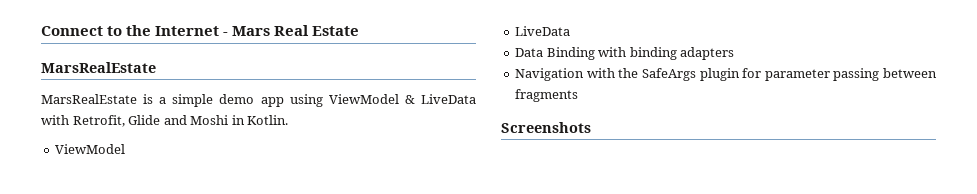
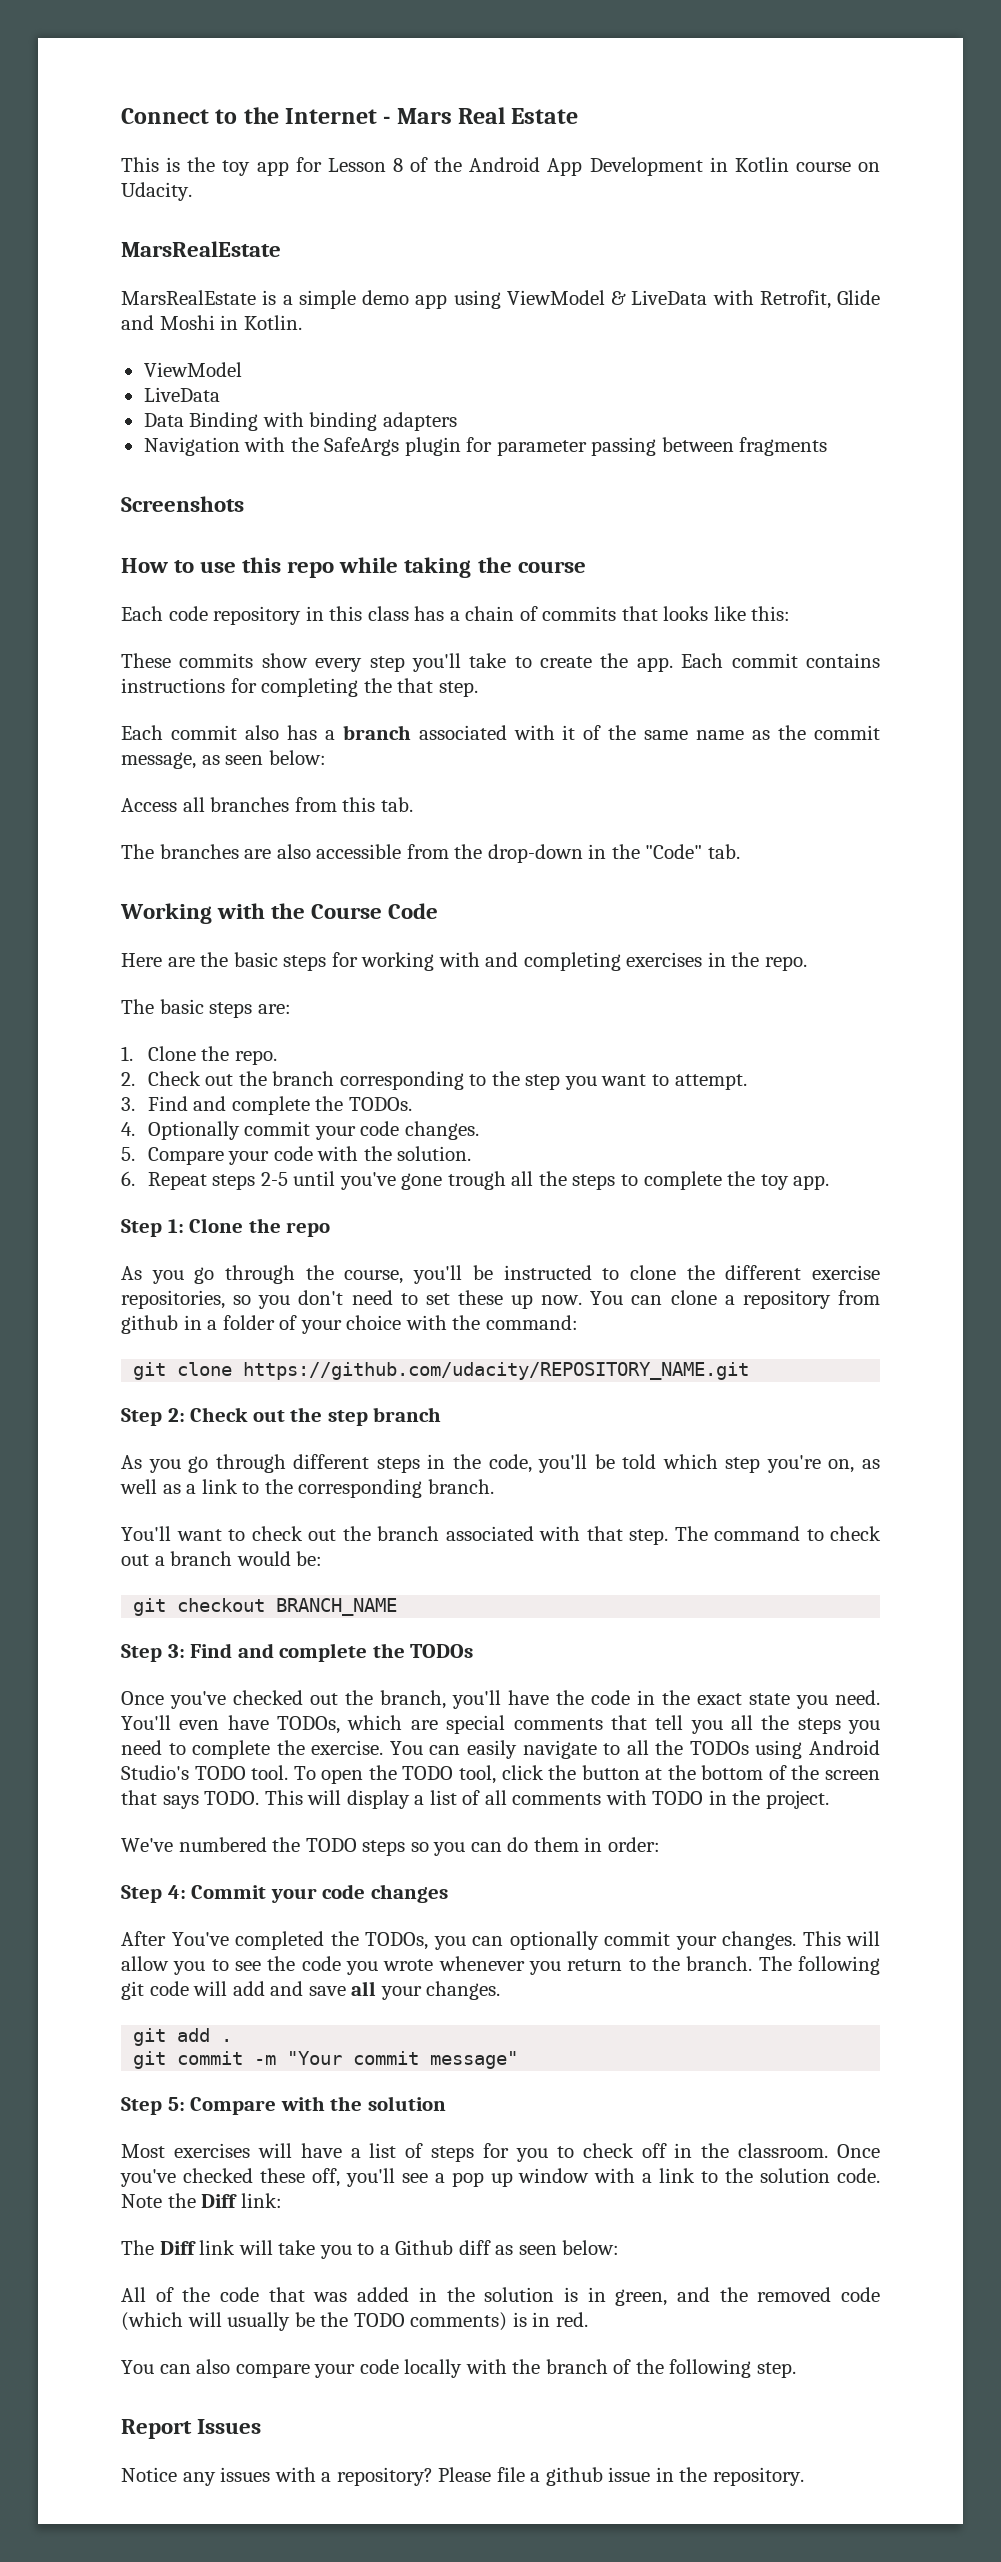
(360, 31) none -> [121,157,880,176] [121,182,192,201] // This is the toy app for Lesson 8 of the Android App Development in Kotlin course on Udacity.
(591, 127) none -> [121,557,586,578] [121,606,791,625] [121,653,881,672] [121,678,478,697] [121,725,880,740] [121,750,326,769] [121,797,413,812] [121,844,740,863] [120,903,439,924] [121,952,807,971] [121,999,291,1018] [121,1046,277,1065] [121,1071,747,1090] [121,1096,412,1115] [121,1121,479,1140] [121,1146,472,1165] [121,1171,830,1190] [121,1218,331,1237] [121,1265,881,1284] [121,1290,880,1309] [121,1315,578,1334] [133,1362,750,1380] [121,1407,442,1426] [121,1454,880,1473] [120,1479,494,1498] [121,1526,881,1545] [121,1551,323,1566] [133,1598,398,1616] [121,1643,474,1662] [121,1690,880,1709] [121,1715,881,1734] [121,1740,880,1759] [121,1765,880,1784] [121,1790,830,1809] [121,1837,660,1856] [121,1884,448,1903] [121,1931,880,1950] [121,1956,880,1975] [121,1981,501,2000] [133,2028,233,2046] [133,2051,519,2069] [121,2096,446,2115] [121,2143,880,2162] [120,2168,880,2187] [121,2193,282,2208] [121,2240,620,2259] [121,2287,880,2306] [121,2312,588,2331] [121,2359,796,2378] [121,2419,262,2439] [121,2467,804,2486] // How to use this repo while taking the course // Each code repository in this class has a chain of commits that looks like this: // These commits show every step you'll take to create the app. Each commit contains instructions for completing the that step. // Each commit also has a branch associated with it of the same name as the commit message, as seen below: // Access all branches from this tab. // The branches are also accessible from the drop-down in the "Code" tab. // Working with the Course Code // Here are the basic steps for working with and completing exercises in the repo. // The basic steps are: // 1. Clone the repo. // 2. Check out the branch corresponding to the step you want to attempt. // 3. Find and complete the TODOs. // 4. Optionally commit your code changes. // 5. Compare your code with the solution. // 6. Repeat steps 2-5 until you've gone trough all the steps to complete the toy app. // Step 1: Clone the repo // As you go through the course, you'll be instructed to clone the different exercise repositories, so you don't need to set these up now. You can clone a repository from github in a folder of your choice with the command: // git clone https://github.com/udacity/REPOSITORY_NAME.git // Step 2: Check out the step branch // As you go through different steps in the code, you'll be told which step you're on, as well as a link to the corresponding branch. // You'll want to check out the branch associated with that step. The command to check out a branch would be: // git checkout BRANCH_NAME // Step 3: Find and complete the TODOs // Once you've checked out the branch, you'll have the code in the exact state you need. You'll even have TODOs, which are special comments that tell you all the steps you need to complete the exercise. You can easily navigate to all the TODOs using Android Studio's TODO tool. To open the TODO tool, click the button at the bottom of the screen that says TODO. This will display a list of all comments with TODO in the project. // We've numbered the TODO steps so you can do them in order: // Step 4: Commit your code changes // After You've completed the TODOs, you can optionally commit your changes. This will allow you to see the code you wrote whenever you return to the branch. The following git code will add and save all your changes. // git add . // git commit -m "Your commit message" // Step 5: Compare with the solution // Most exercises will have a list of steps for you to check off in the classroom. Once you've checked these off, you'll see a pop up window with a link to the solution code. Note the Diff link: // The Diff link will take you to a Github diff as seen below: // All of the code that was added in the solution is in green, and the removed code (which will usually be the TODO comments) is in red. // You can also compare your code locally with the branch of the following step. // Report Issues // Notice any issues with a repository? Please file a github issue in the repository.

